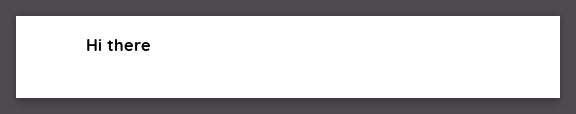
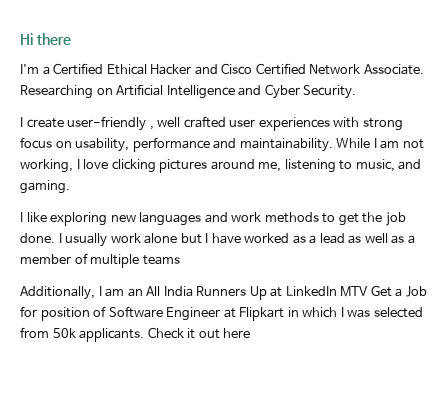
(151, 45) none -> [20,63,424,75] [20,84,357,99] [20,116,403,131] [20,137,424,152] [20,159,422,173] [20,180,70,194] [20,212,406,226] [20,233,415,247] [20,253,180,268] [20,285,427,300] [20,306,423,321] [20,327,251,342] // I'm a Certified Ethical Hacker and Cisco Certified Network Associate. Researching on Artificial Intelligence and Cyber Security. // I create user-friendly , well crafted user experiences with strong focus on usability, performance and maintainability. While I am not working, I love clicking pictures around me, listening to music, and gaming. // I like exploring new languages and work methods to get the job done. I usually work alone but I have worked as a lead as well as a member of multiple teams // Additionally, I am an All India Runners Up at LinkedIn MTV Get a Job for position of Software Engineer at Flipkart in which I was selected from 50k applicants. Check it out here

